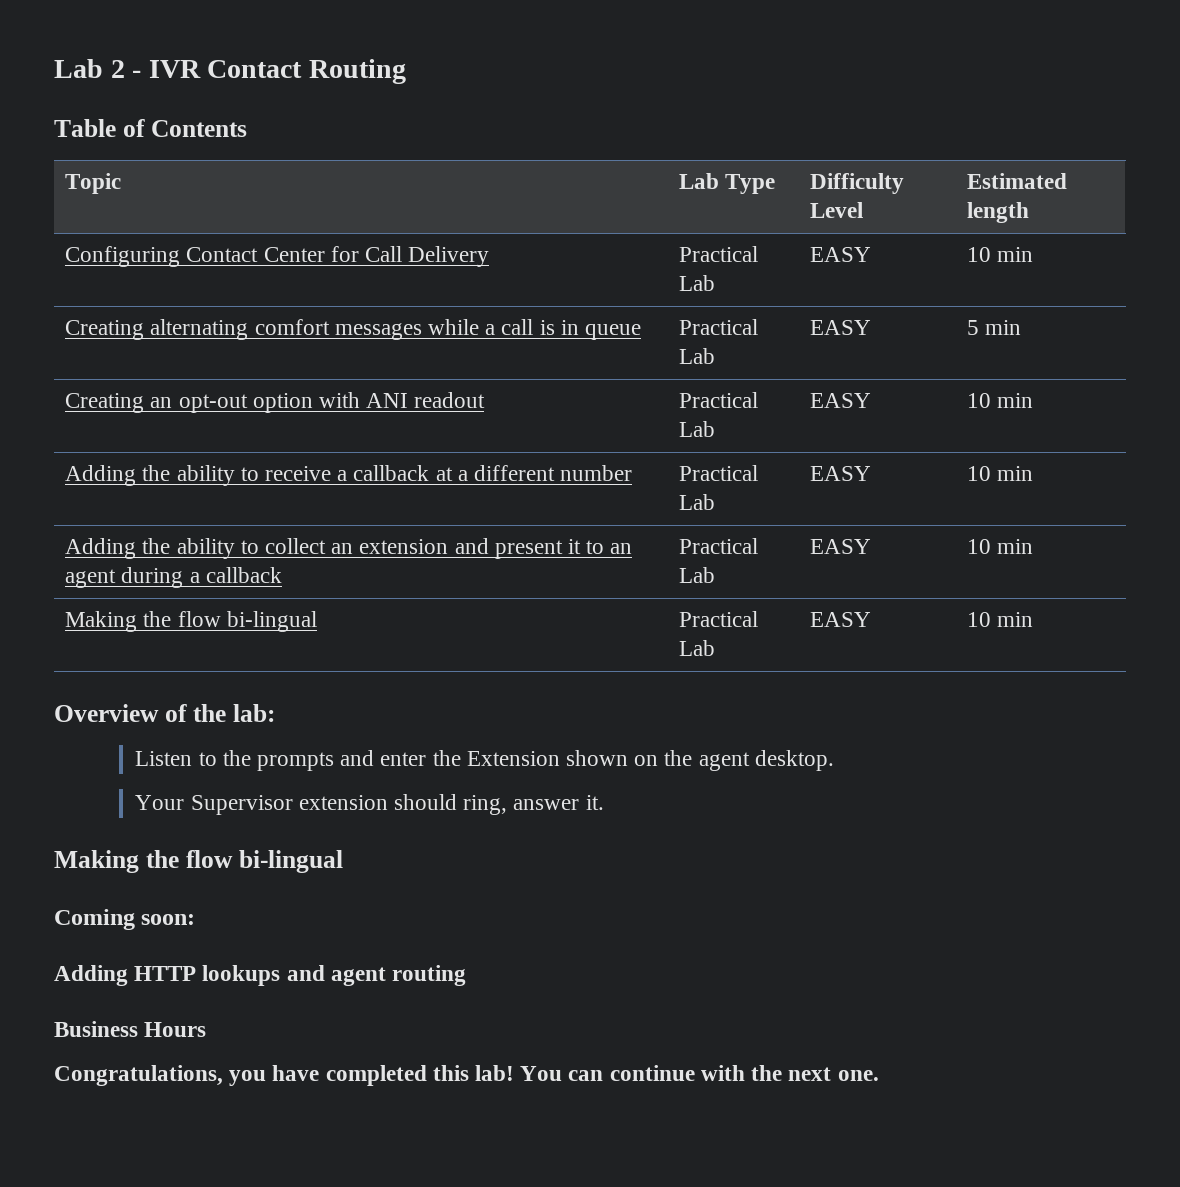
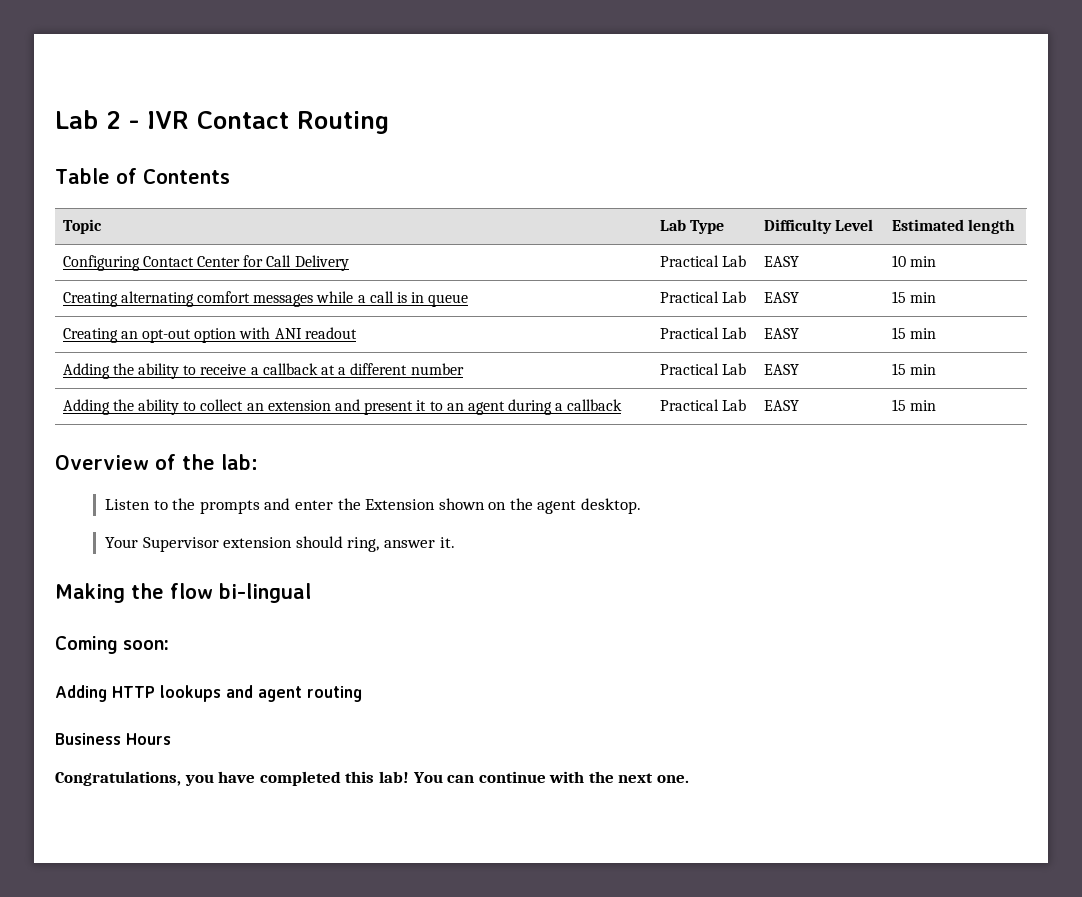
[967,320,980,335] 5 -> [891,291,906,303] 15
[967,393,992,408] 10 -> [891,327,906,339] 15
[967,466,992,481] 10 -> [891,363,906,375] 15
[967,539,1034,554] [65,611,317,632] [679,611,759,627] [679,640,716,656] [810,612,872,627] [967,612,992,627] 10 min // Making the flow bi-lingual | Practical Lab | EASY | 10 -> [891,399,906,411] 15

